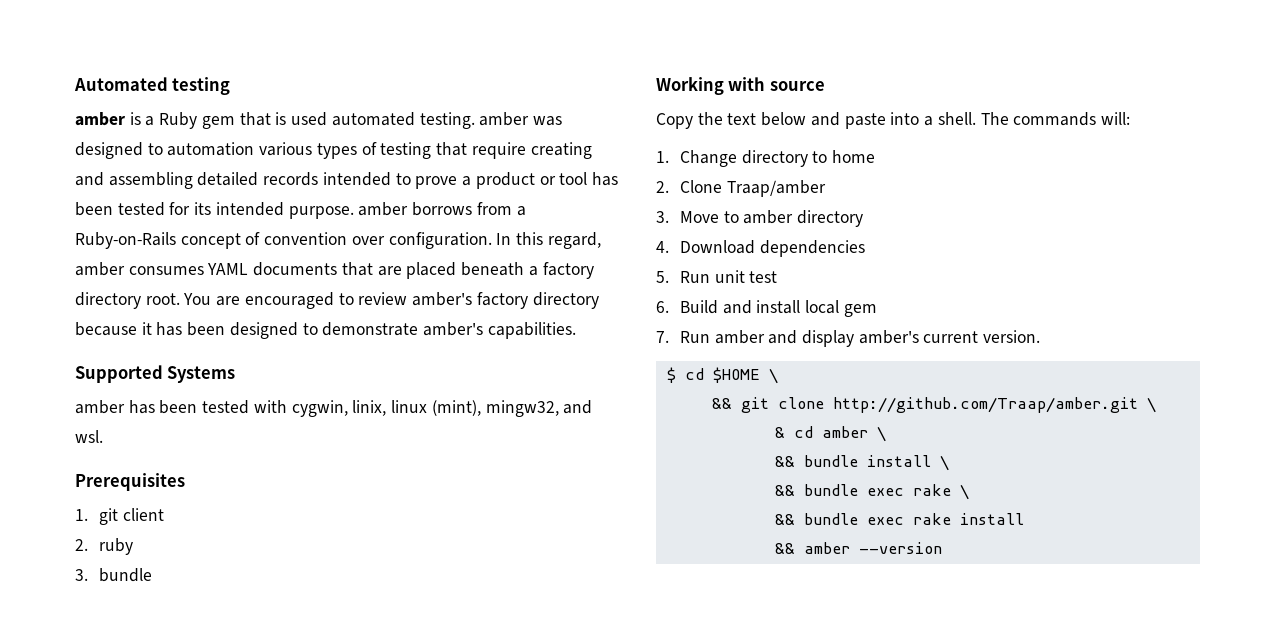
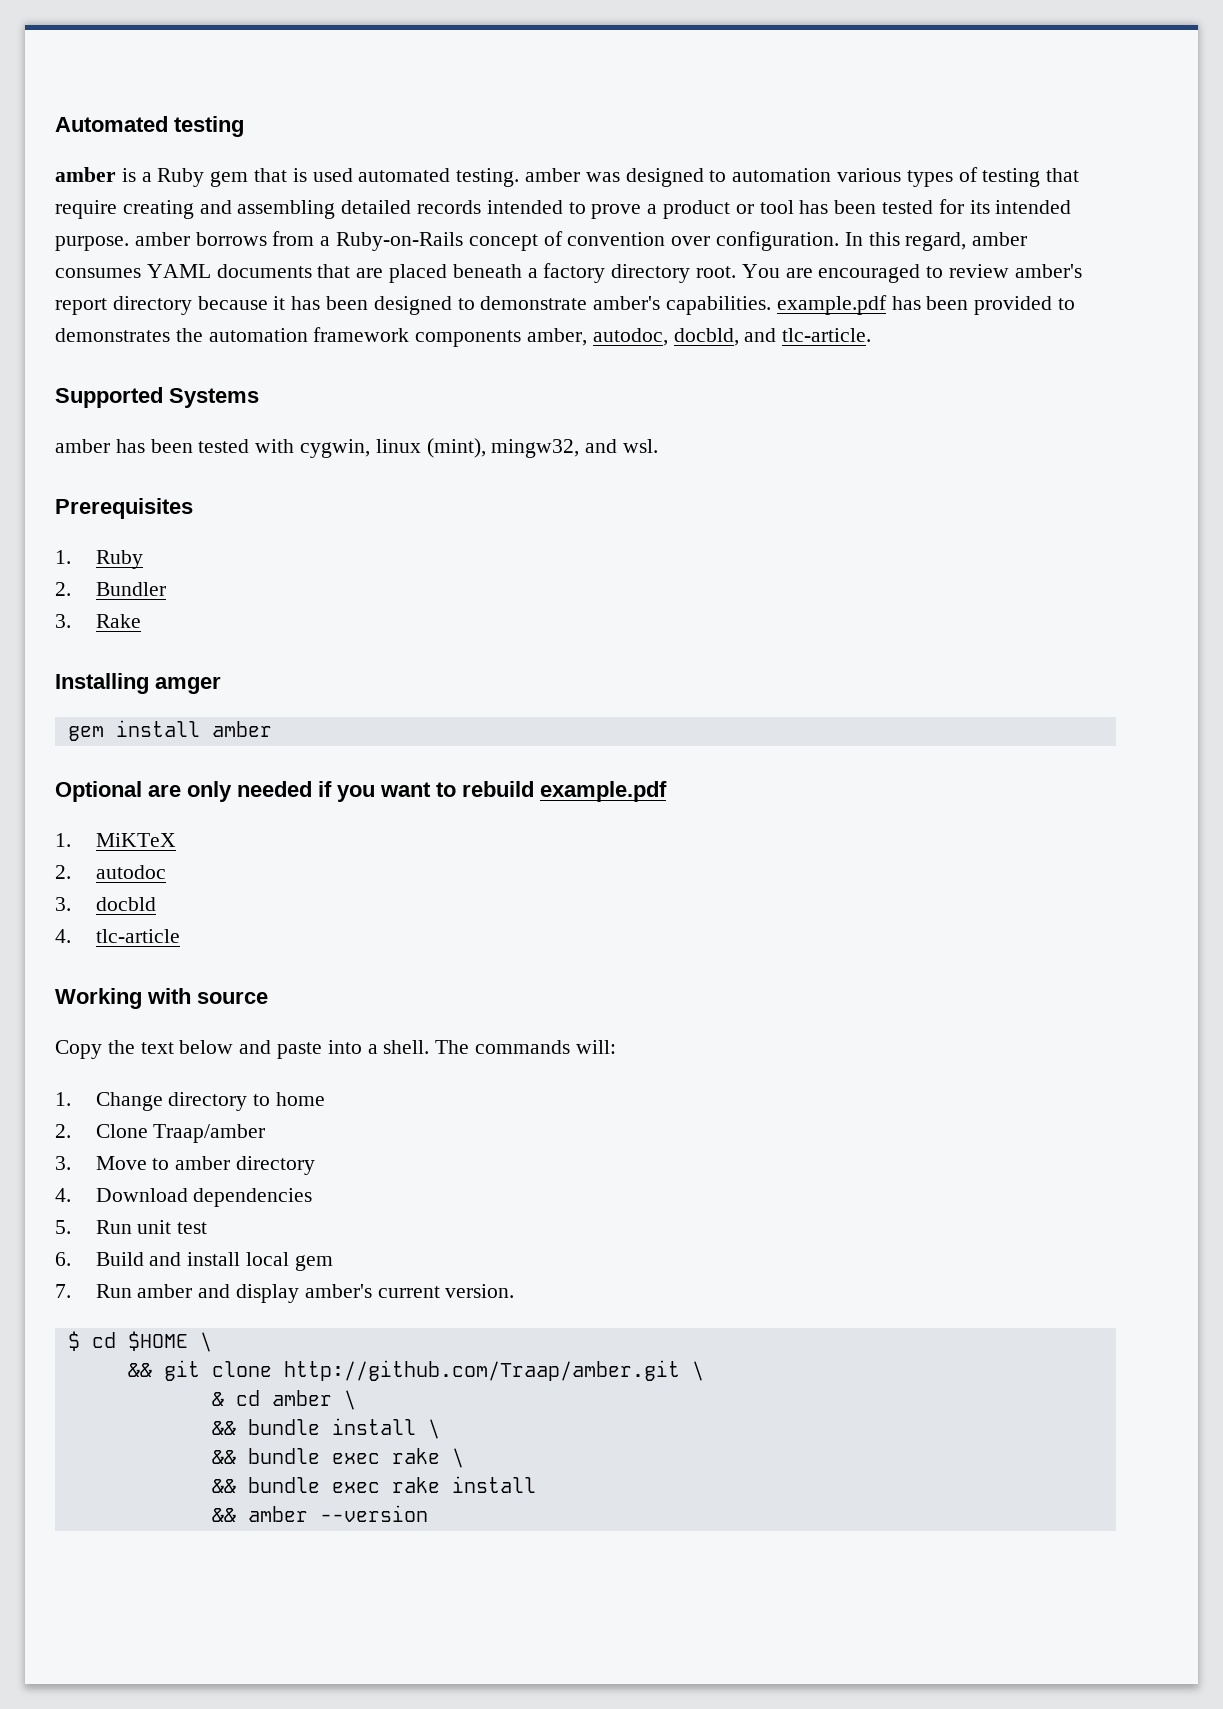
[476,292,528,309] factory -> [55,298,107,315] report
(576, 330) none -> [776,295,1076,315] [55,327,872,347] example.pdf has been provided to demonstrates the automation framework components amber, autodoc, docbld, and tlc-article.
[352,400,387,416] linix, -> (371, 448) none
[98,508,164,525] [75,538,133,555] [75,568,152,582] git client // 2. ruby // 3. bundle -> [95,550,143,569] [55,582,166,596] [55,614,141,628] [55,673,221,694] [67,720,272,741] [55,781,667,802] [55,833,176,847] [55,865,166,879] [55,897,156,911] [55,929,180,943] Ruby // 2. Bundler // 3. Rake // Installing amger // gem install amber // Optional are only needed if you want to rebuild example.pdf // 1. MiKTeX // 2. autodoc // 3. docbld // 4. tlc-article

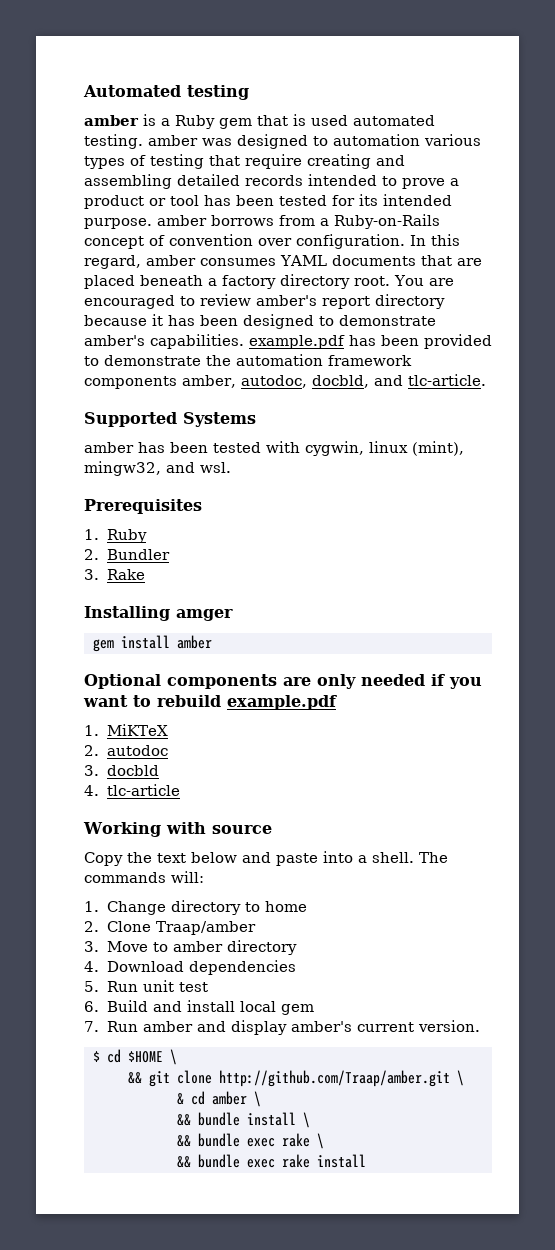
[55,328,170,342] demonstrates -> [104,355,201,366] demonstrate
(142, 791) none -> [167,674,277,689] components
[211,1505,428,1522] // && amber --version -> (366, 1161) none

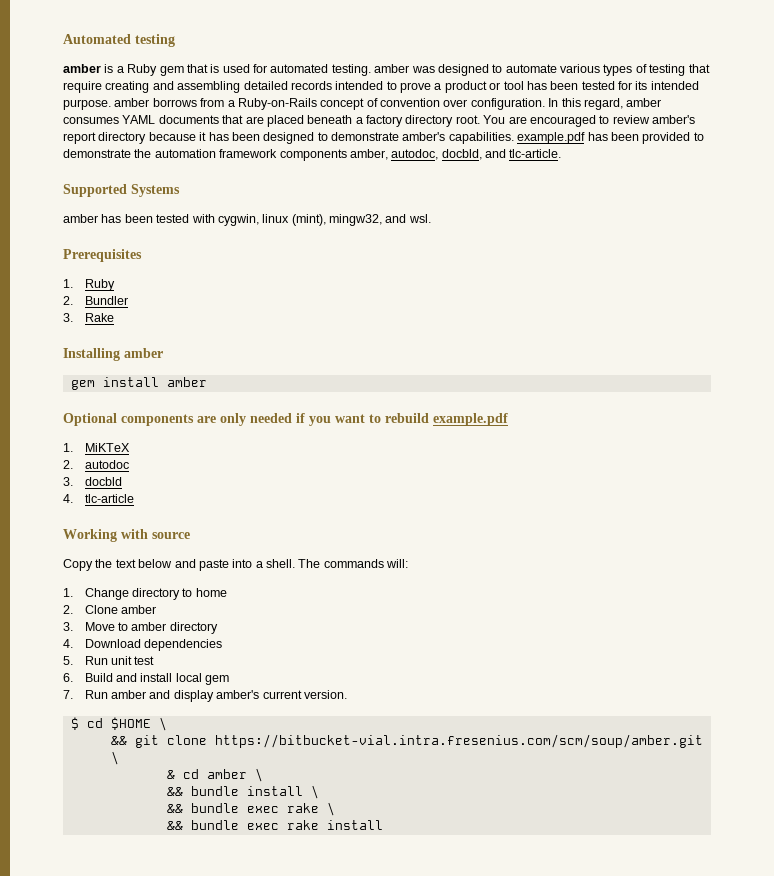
(348, 120) none -> [253,64,267,73] for
[333,134,420,146] automation -> [505,64,557,73] automate
[176,609,233,621] amger -> [124,348,163,358] amber
[155,921,256,935] Traap/amber -> [121,605,157,614] amber
[219,1070,450,1087] http://github.com/Traap/amber.git -> [214,734,703,748] https://bitbucket-vial.intra.fresenius.com/scm/soup/amber.git

